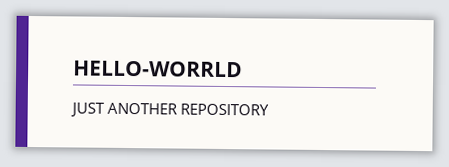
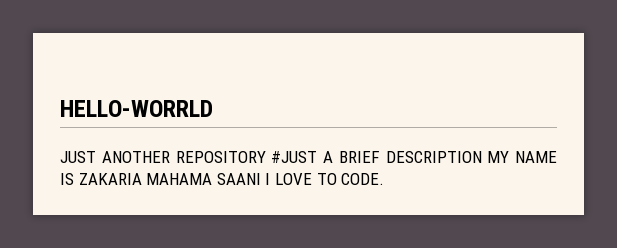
(270, 109) none -> [271,151,557,163] [60,173,385,185] #JUST A BRIEF DESCRIPTION MY NAME IS ZAKARIA MAHAMA SAANI I LOVE TO CODE.

